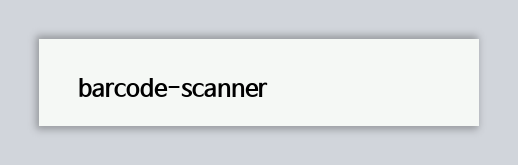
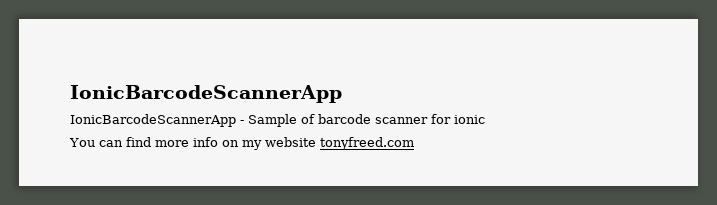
[78,78,268,98] barcode-scanner -> [70,85,342,103] [70,114,485,127] [69,137,414,150] IonicBarcodeScannerApp // IonicBarcodeScannerApp - Sample of barcode scanner for ionic // You can find more info on my website tonyfreed.com

